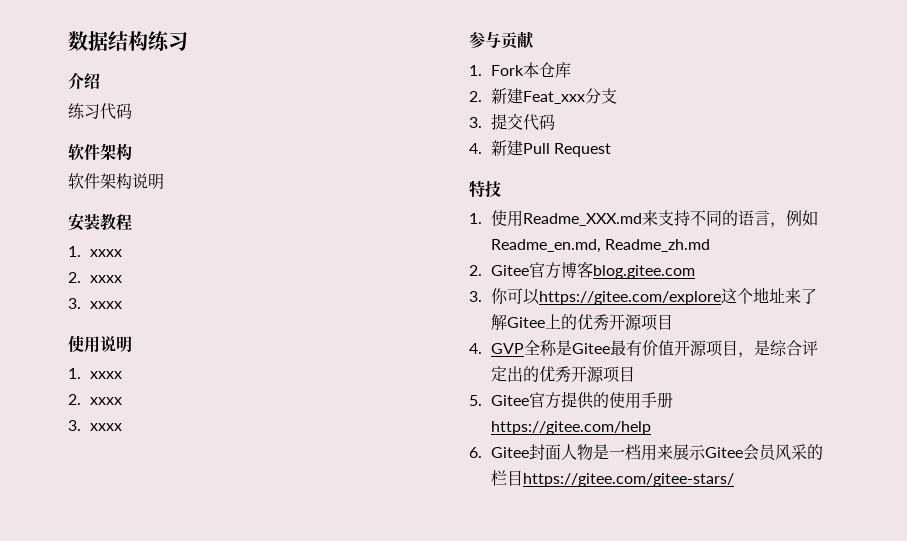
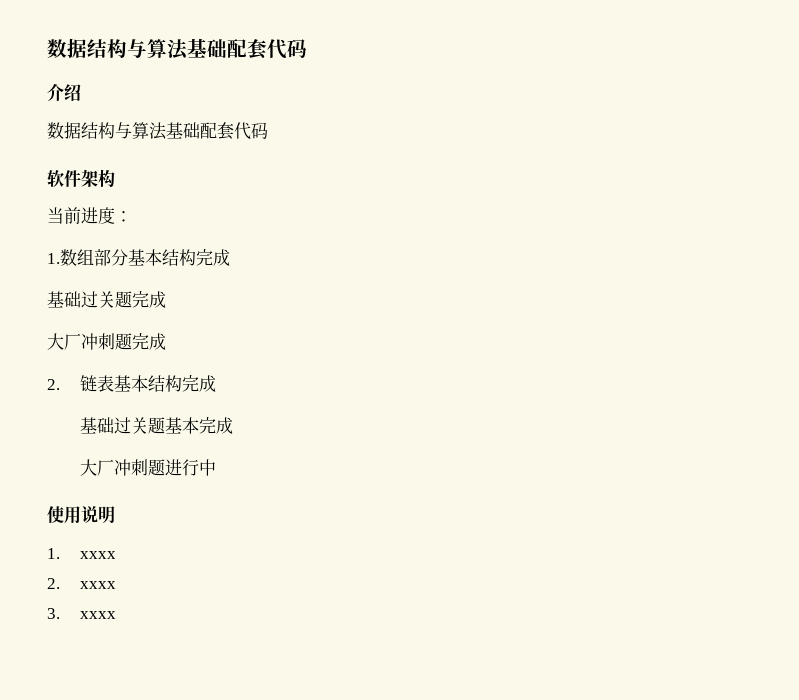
[68,31,188,51] [68,73,100,89] [68,103,132,120] [68,143,132,161] [68,173,164,190] [68,213,132,231] [68,246,122,257] [68,272,122,283] [68,298,122,309] 数据结构练习 // 介绍 // 练习代码 // 软件架构 // 软件架构说明 // 安装教程 // 1. xxxx // 2. xxxx // 3. xxxx -> [47,38,307,60] [47,84,81,101] [47,122,268,140] [47,169,115,187] [47,207,132,224] [47,249,230,266] [47,291,166,308] [47,333,166,350] [47,375,216,392] [79,417,233,434] [79,459,216,476] 数据结构与算法基础配套代码 // 介绍 // 数据结构与算法基础配套代码 // 软件架构 // 当前进度： // 1.数组部分基本结构完成 // 基础过关题完成 // 大厂冲刺题完成 // 2.链表基本结构完成 // 基础过关题基本完成 // 大厂冲刺题进行中
[469,31,534,50] [469,62,571,78] [469,88,617,104] [469,113,555,131] [469,140,611,157] [469,180,501,197] [469,210,818,228] [490,239,710,253] [469,261,695,279] [469,287,817,305] [490,314,673,331] [469,340,818,358] [490,366,635,383] [469,391,673,409] [490,421,651,435] [469,444,823,461] [490,470,734,487] // 参与贡献 // 1. Fork本仓库 // 2.新建Feat_xxx分支 // 3.提交代码 // 4.新建Pull Request // 特技 // 1.使用Readme_XXX.md来支持不同的语言，例如Readme_en.md, Readme_zh.md // 2. Gitee官方博客blog.gitee.com // 3.你可以https://gitee.com/explore这个地址来了解Gitee上的优秀开源项目 // 4. GVP全称是Gitee最有价值开源项目，是综合评定出的优秀开源项目 // 5. Gitee官方提供的使用手册https://gitee.com/help // 6. Gitee封面人物是一档用来展示Gitee会员风采的栏目https://gitee.com/gitee-stars/ -> (116, 615) none

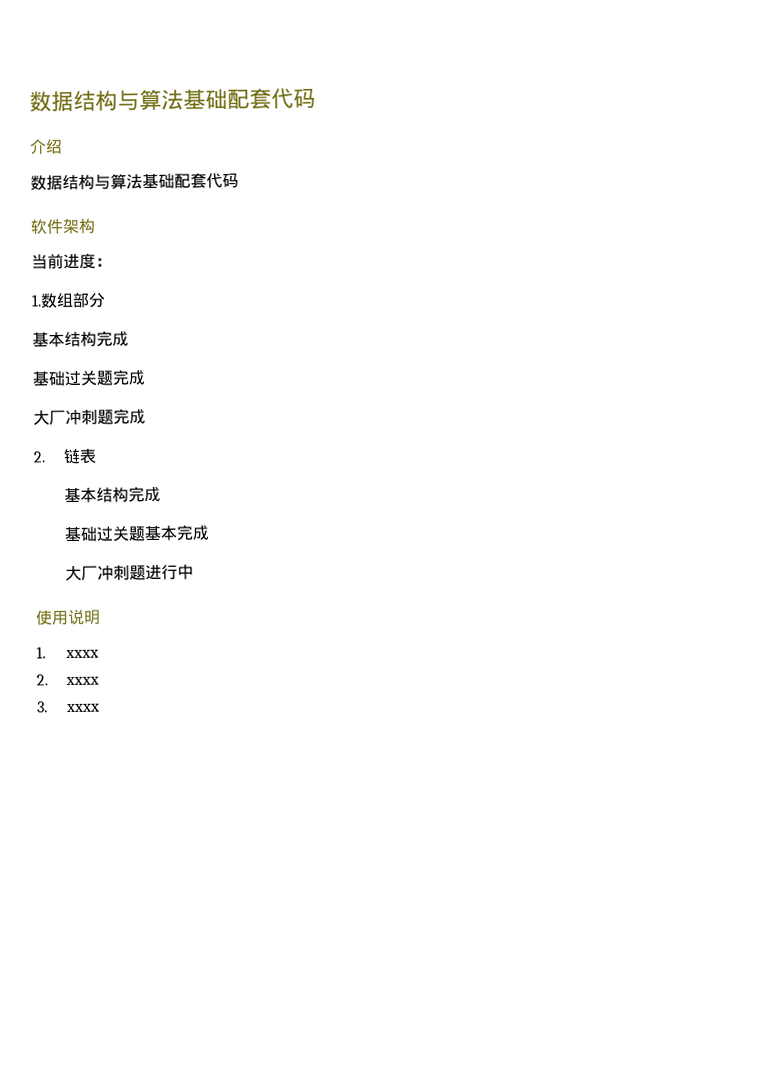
(128, 257) none -> (106, 300) //
(114, 383) none -> (98, 456) //

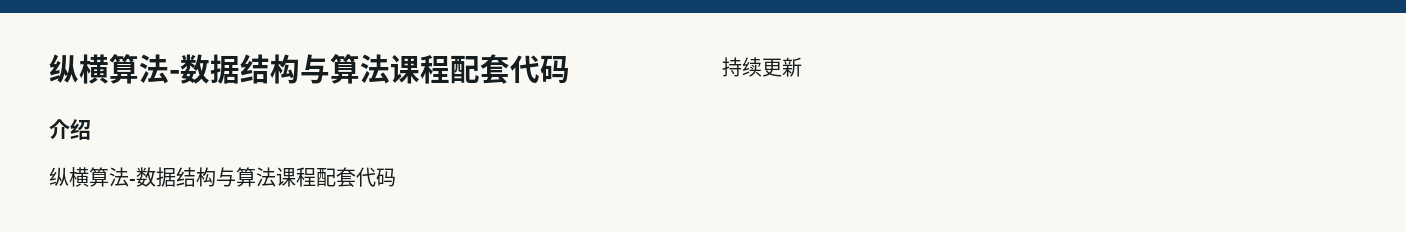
[29,88,228,113] 数据结构与算法基础 -> [49,54,450,84] 纵横算法-数据结构与算法课程
[30,172,239,191] [30,218,96,235] [31,253,112,270] [31,292,106,309] [32,330,129,348] [32,369,146,387] [33,408,146,426] [33,448,98,465] [64,486,162,503] [64,524,210,542] [65,564,195,582] [35,608,101,626] [36,646,100,659] [36,674,100,686] [37,701,101,713] 数据结构与算法基础配套代码 // 软件架构 // 当前进度： // 1.数组部分 // 基本结构完成 // 基础过关题完成 // 大厂冲刺题完成 // 2.链表 // 基本结构完成 // 基础过关题基本完成 // 大厂冲刺题进行中 // 使用说明 // 1. xxxx // 2. xxxx // 3. xxxx -> [49,167,396,187] [722,57,802,77] 纵横算法-数据结构与算法课程配套代码 // 持续更新

